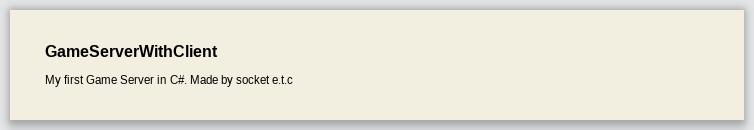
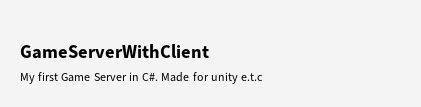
[220,75,270,87] by socket -> [192,72,238,84] for unity

